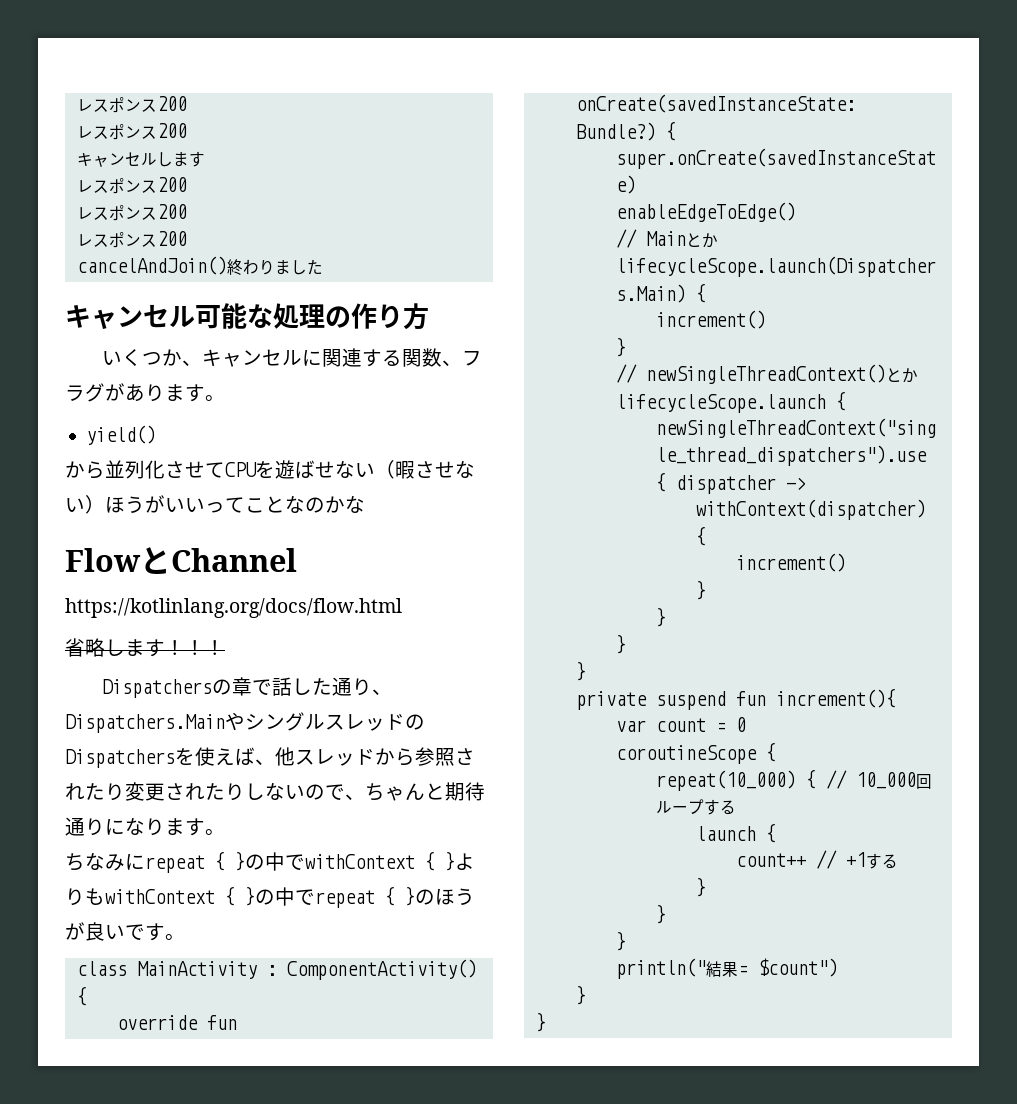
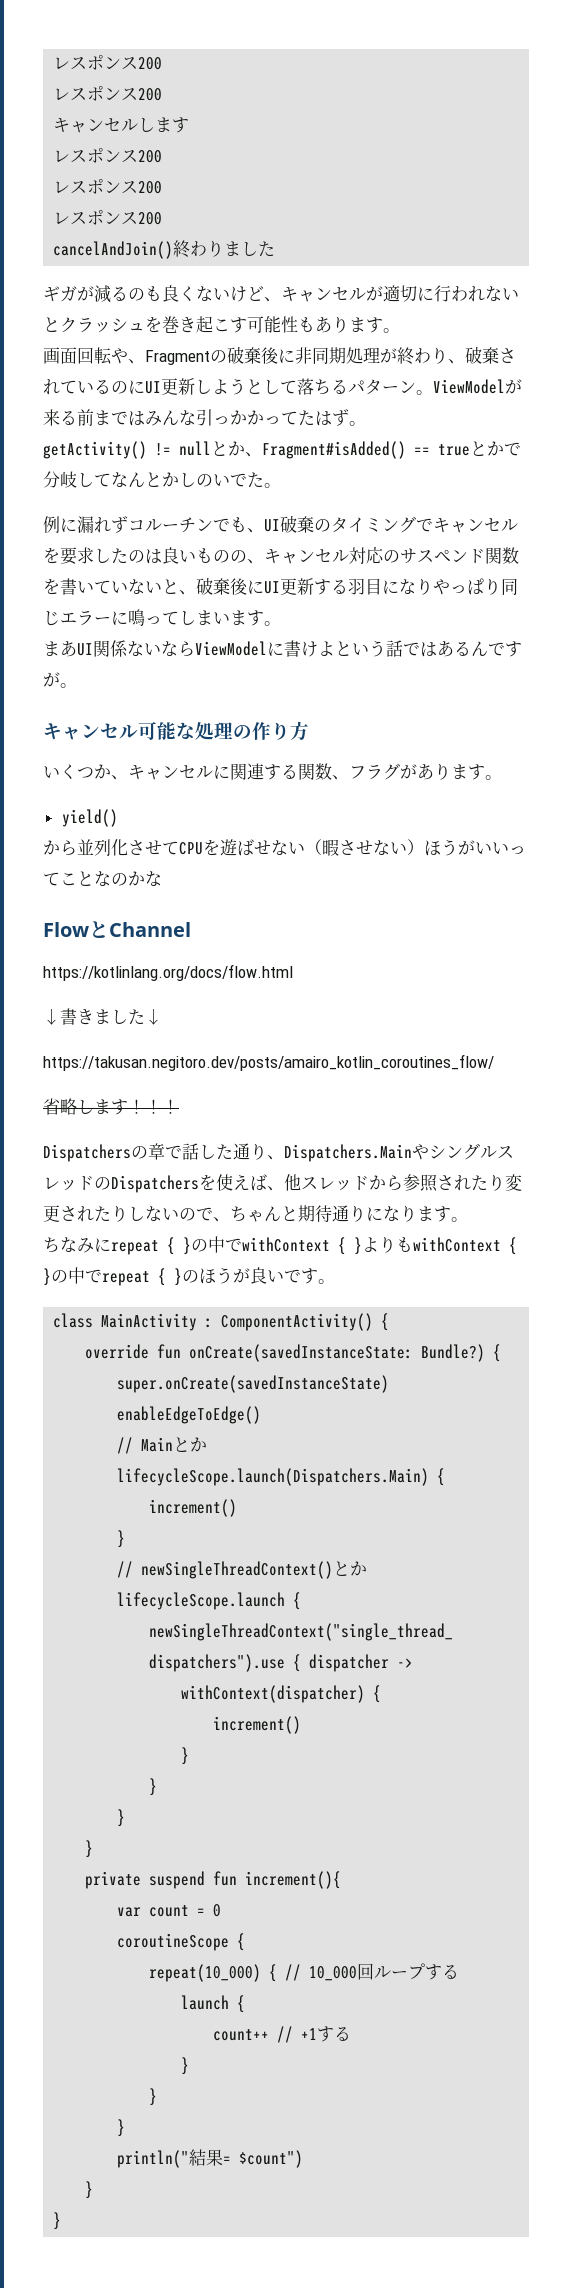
(323, 267) none -> [43,285,519,303] [43,316,400,333] [43,346,516,365] [43,378,522,395] [43,409,366,426] [43,441,521,459] [43,471,281,488] [43,515,518,533] [43,547,519,565] [43,577,518,595] [43,609,281,626] [43,640,522,657] [43,672,77,688] // ギガが減るのも良くないけど、キャンセルが適切に行われないとクラッシュを巻き起こす可能性もあります。 // 画面回転や、Fragmentの破棄後に非同期処理が終わり、破棄されているのにUI更新しようとして落ちるパターン。ViewModelが来る前まではみんな引っかかってたはず。 // getActivity() != nullとか、Fragment#isAdded() == trueとかで分岐してなんとかしのいでた。 // 例に漏れずコルーチンでも、UI破棄のタイミングでキャンセルを要求したのは良いものの、キャンセル対応のサスペンド関数を書いていないと、破棄後にUI更新する羽目になりやっぱり同じエラーに鳴ってしまいます。 // まあUI関係ないならViewModelに書けよという話ではあるんですが。
(402, 608) none -> [43,1008,162,1025] [43,1054,494,1071] // ↓書きました↓ // https://takusan.negitoro.dev/posts/amairo_kotlin_coroutines_flow/

